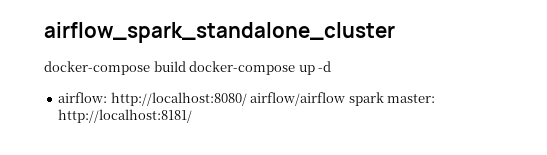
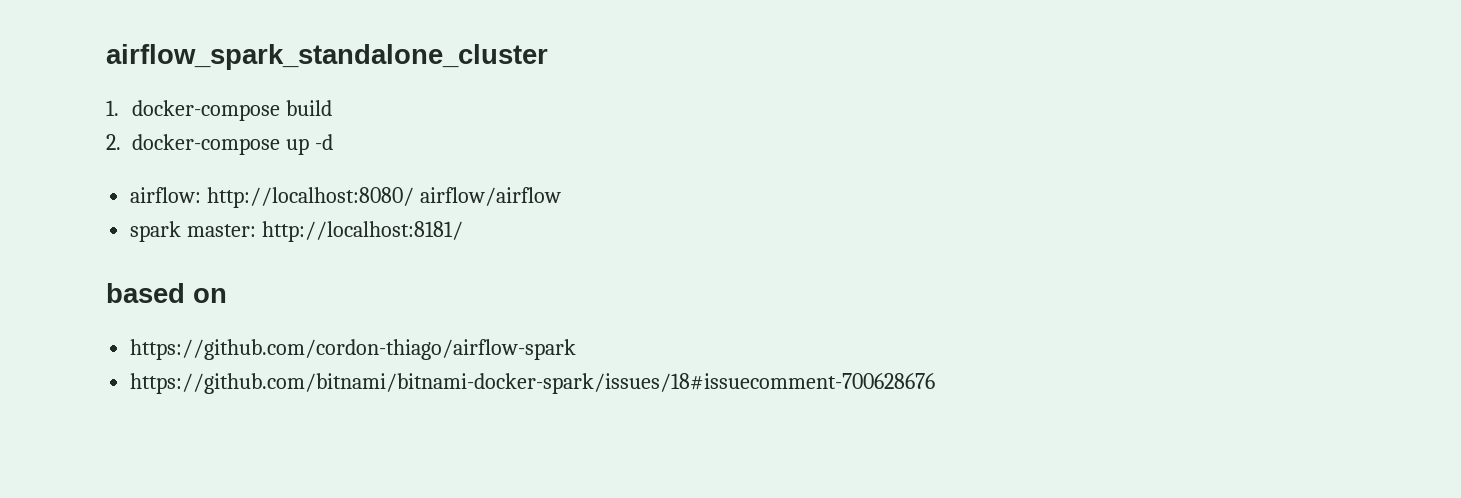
(395, 32) none -> [106,100,119,116] 1.
(186, 66) none -> [106,134,121,150] // 2.
(346, 99) none -> (562, 196) //
(193, 116) none -> [106,283,227,303] [130,339,577,360] [130,373,936,394] // based on // https://github.com/cordon-thiago/airflow-spark // https://github.com/bitnami/bitnami-docker-spark/issues/18#issuecomment-700628676

